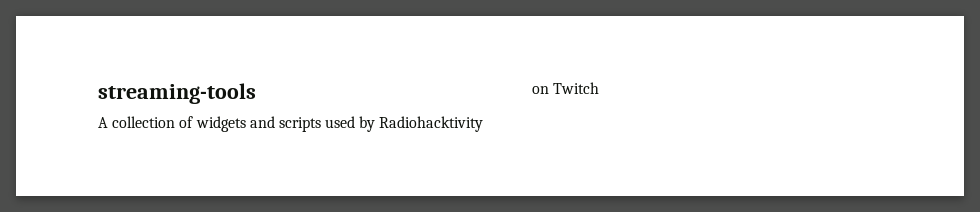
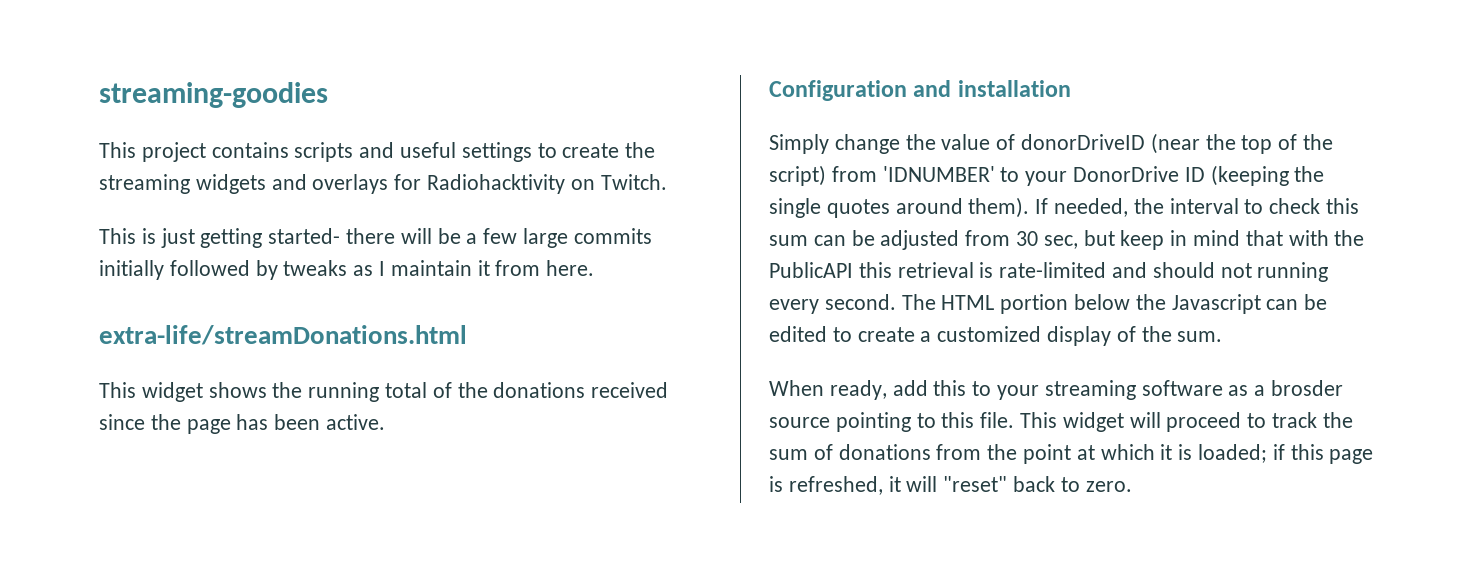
[98,83,256,104] [98,116,484,132] [532,82,600,94] streaming-tools // A collection of widgets and scripts used by Radiohacktivity on Twitch -> [99,82,328,108] [99,142,656,162] [99,174,667,194] [99,228,652,248] [99,260,595,280] [99,325,467,345] [99,382,669,402] [99,414,386,434] [769,80,1071,101] [769,133,1334,154] [769,165,1325,186] [769,197,1360,218] [769,230,1365,250] [769,262,1329,282] [769,294,1328,314] [769,326,1223,346] [769,380,1344,400] [769,412,1353,432] [769,444,1374,464] [769,476,1132,495] streaming-goodies // This project contains scripts and useful settings to create the streaming widgets and overlays for Radiohacktivity on Twitch. // This is just getting started- there will be a few large commits initially followed by tweaks as I maintain it from here. // extra-life/streamDonations.html // This widget shows the running total of the donations received since the page has been active. // Configuration and installation // Simply change the value of donorDriveID (near the top of the script) from 'IDNUMBER' to your DonorDrive ID (keeping the single quotes around them). If needed, the interval to check this sum can be adjusted from 30 sec, but keep in mind that with the PublicAPI this retrieval is rate-limited and should not running every second. The HTML portion below the Javascript can be edited to create a customized display of the sum. // When ready, add this to your streaming software as a brosder source pointing to this file. This widget will proceed to track the sum of donations from the point at which it is loaded; if this page is refreshed, it will "reset" back to zero.

